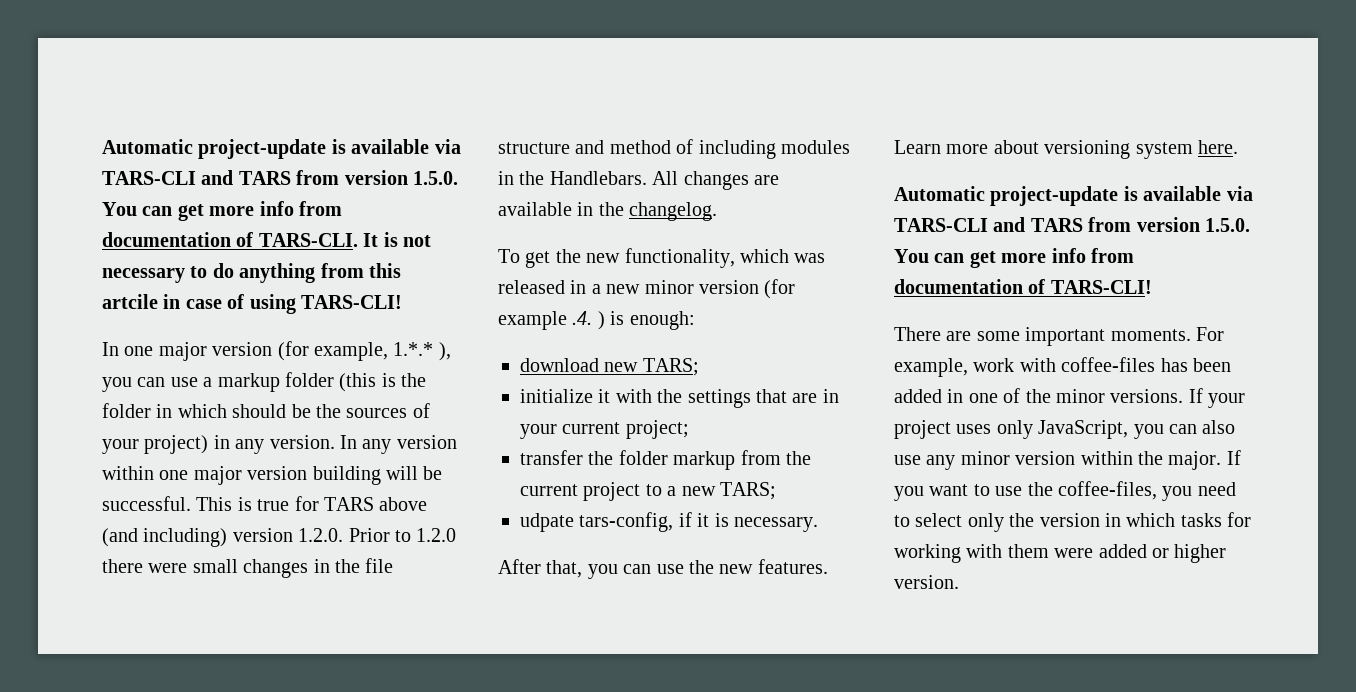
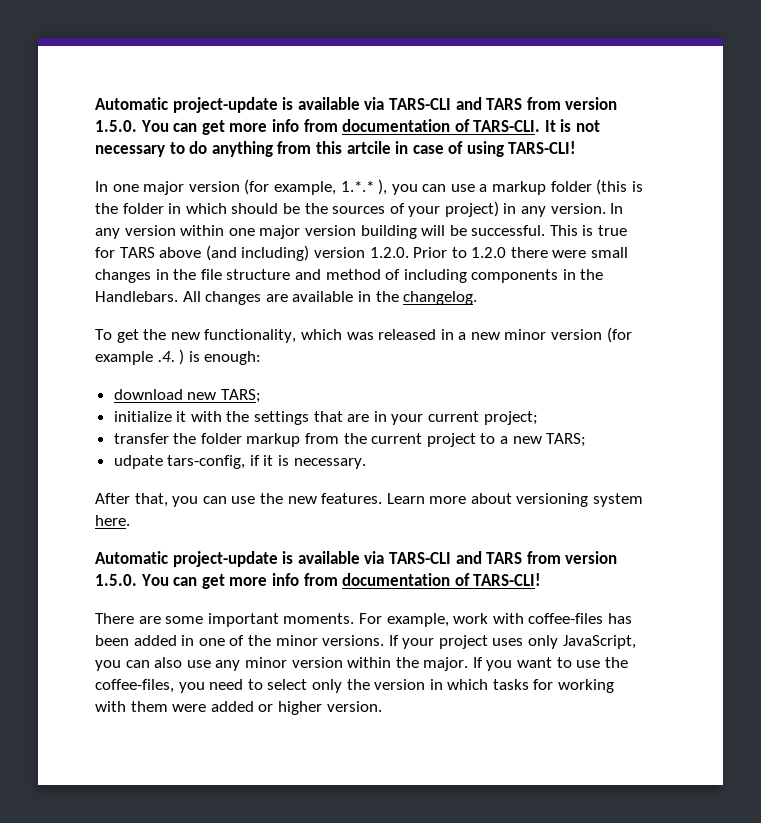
[781,140,850,154] modules -> [471,269,559,283] components

